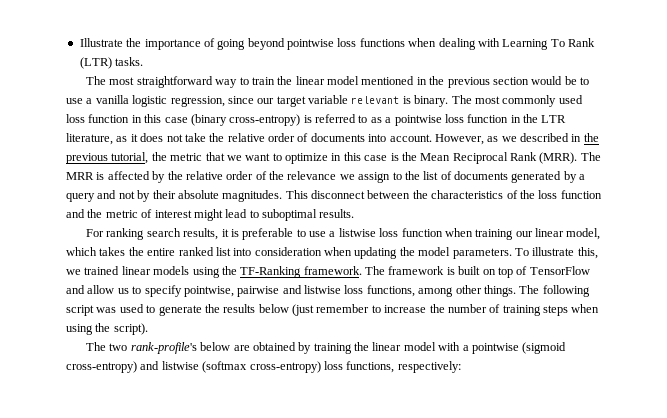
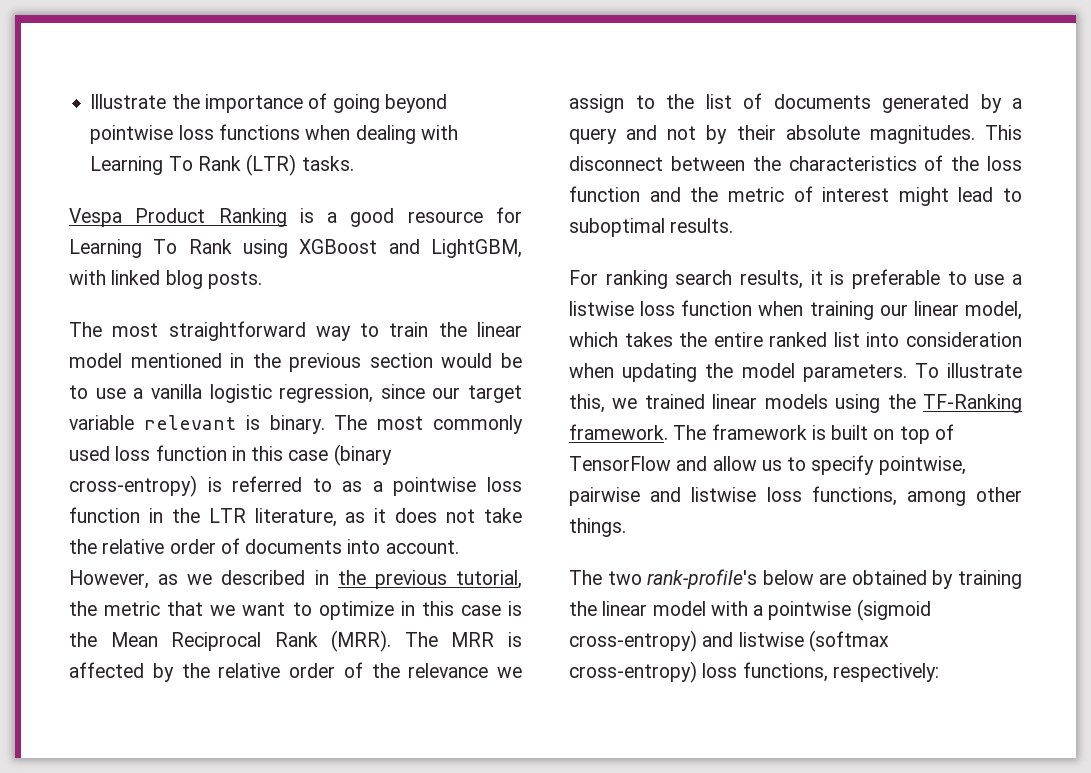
(144, 61) none -> [69,207,522,227] [69,239,522,258] [69,270,262,289] // Vespa Product Ranking is a good resource for Learning To Rank using XGBoost and LightGBM, with linked blog posts.
[519,285,590,297] [66,304,600,316] [66,323,148,335] The following script was used to generate the results below (just remember to increase the number of training steps when using the script). -> (626, 527) none

